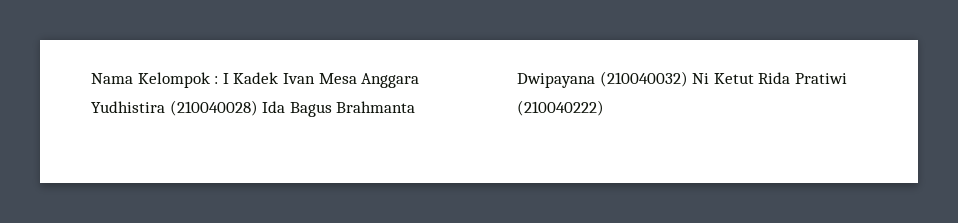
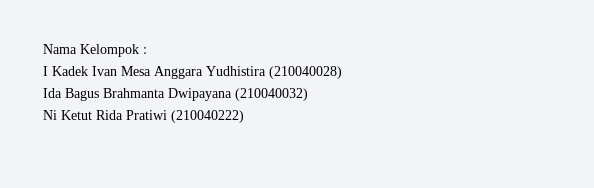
(219, 80) none -> (147, 50) //
(258, 108) none -> (342, 72) //
(688, 79) none -> (308, 94) //

